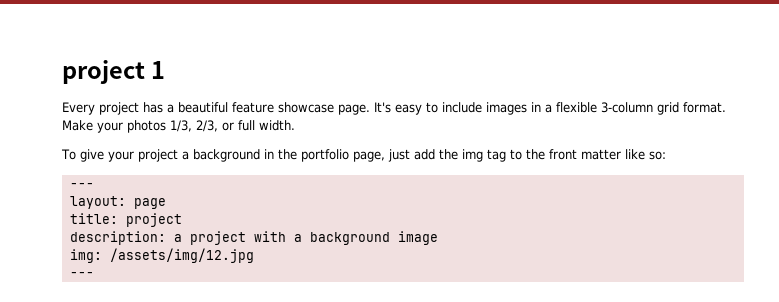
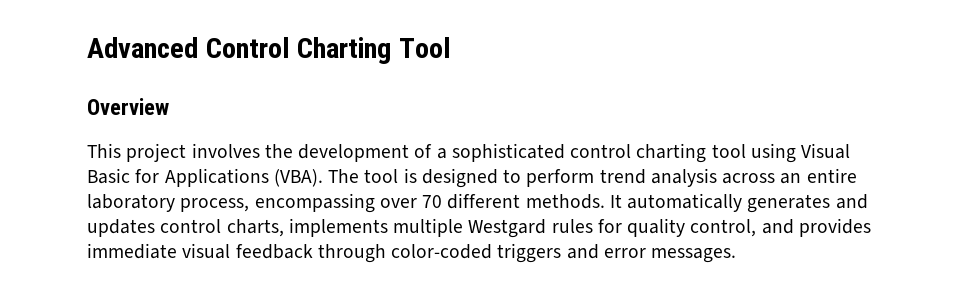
[62,60,166,84] [62,102,726,115] [62,120,295,133] [61,149,666,162] [69,183,94,188] [69,196,166,209] [69,213,182,227] [69,231,438,245] [69,248,254,263] [69,272,94,277] project 1 // Every project has a beautiful feature showcase page. It's easy to include images in a flexible 3-column grid format. Make your photos 1/3, 2/3, or full width. // To give your project a background in the portfolio page, just add the img tag to the front matter like so: // --- // layout: page // title: project // description: a project with a background image // img: /assets/img/12.jpg // --- -> [87,37,452,64] [87,98,169,115] [87,143,851,163] [87,168,857,188] [87,193,868,213] [87,218,871,238] [87,243,737,263] Advanced Control Charting Tool // Overview // This project involves the development of a sophisticated control charting tool using Visual Basic for Applications (VBA). The tool is designed to perform trend analysis across an entire laboratory process, encompassing over 70 different methods. It automatically generates and updates control charts, implements multiple Westgard rules for quality control, and provides immediate visual feedback through color-coded triggers and error messages.

